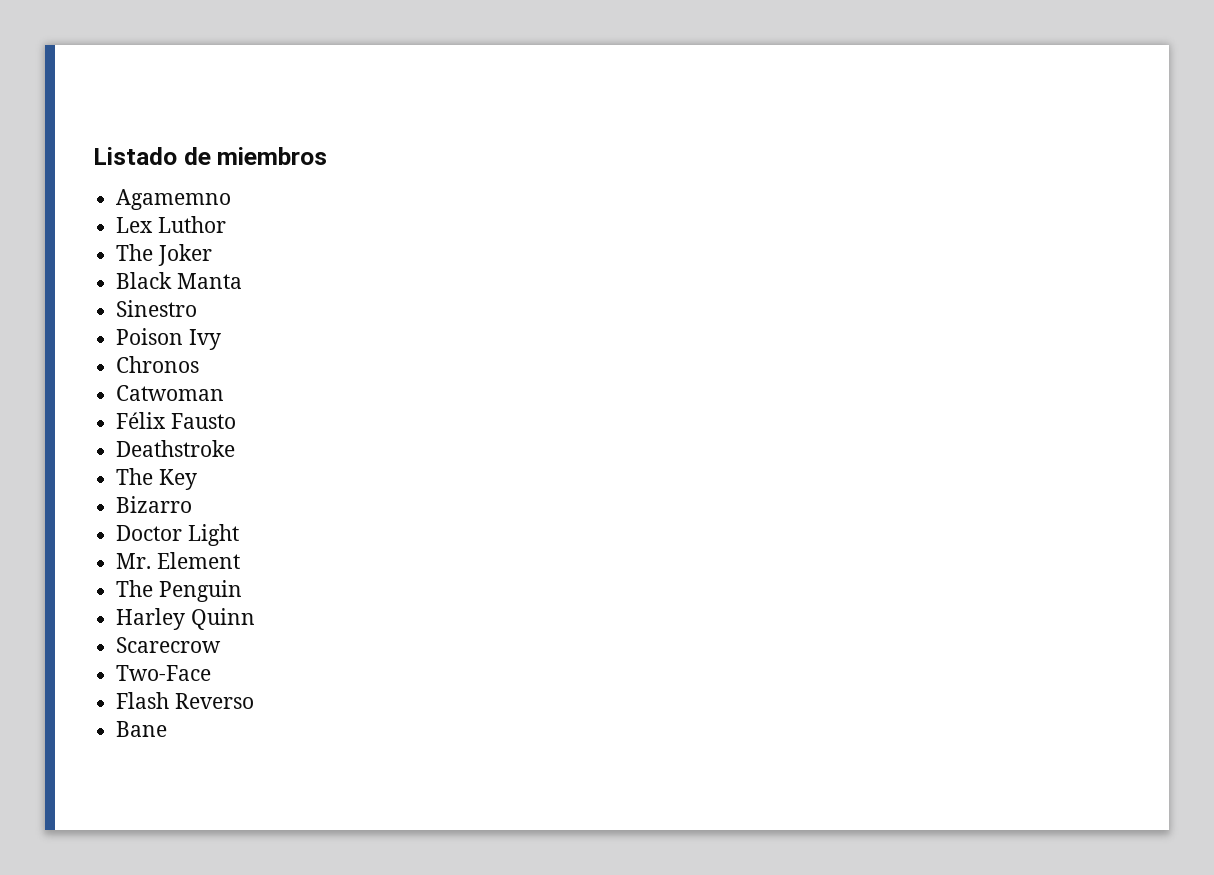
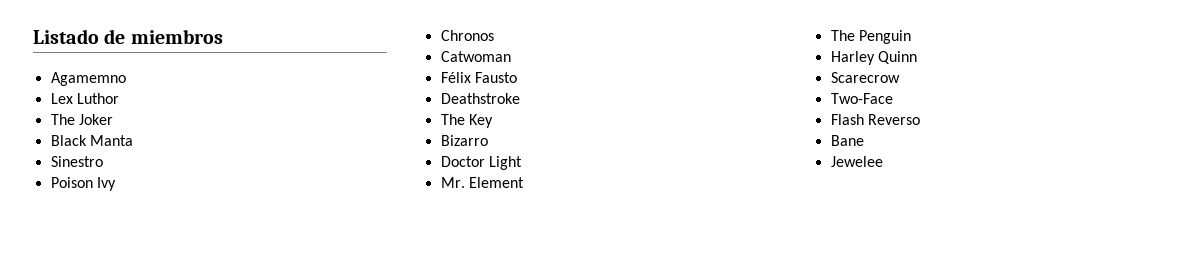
(168, 729) none -> [830,156,883,167] // Jewelee

